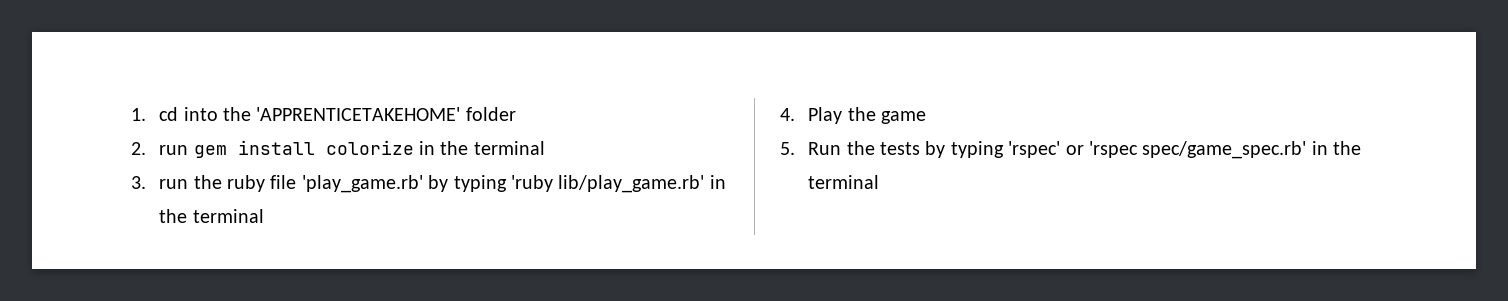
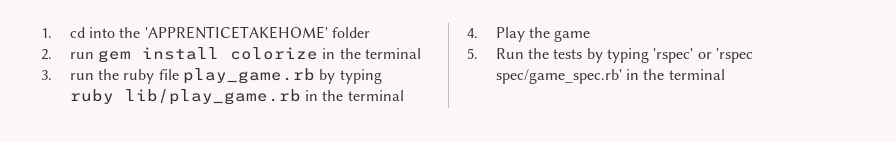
[301,175,705,193] 'play_game.rb' by typing 'ruby lib/play_game.rb' -> [182,68,382,84] [69,89,301,105] play_game.rb by typing ruby lib/play_game.rb

